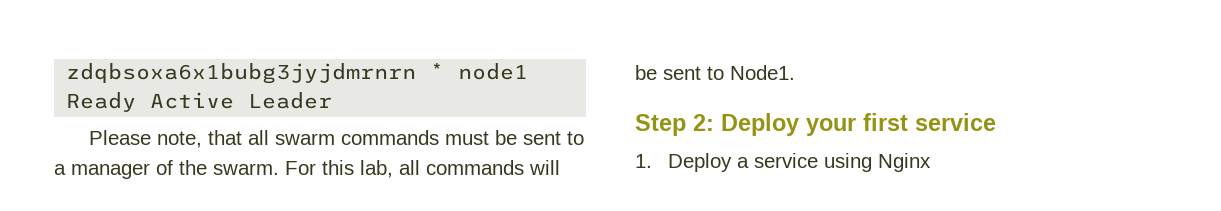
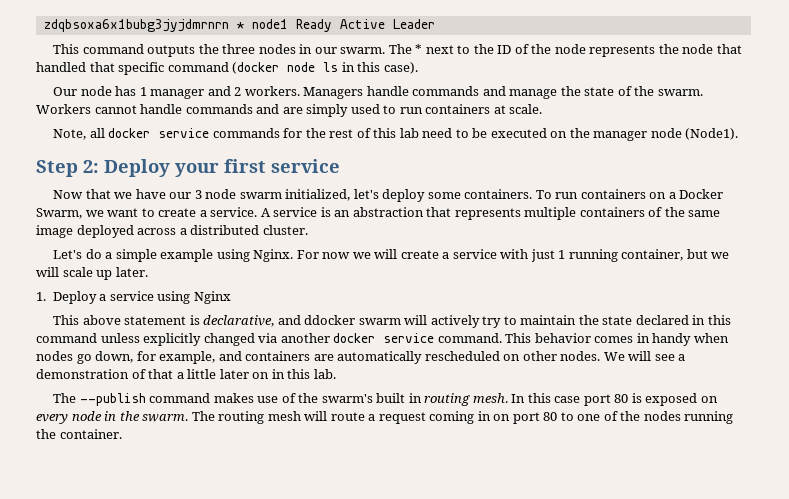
[89,130,585,148] [54,160,560,179] [635,65,795,80] Please note, that all swarm commands must be sent to a manager of the swarm. For this lab, all commands will be sent to Node1. -> [53,44,742,57] [36,62,418,75] [53,86,703,99] [36,104,543,117] [53,128,739,141] This command outputs the three nodes in our swarm. The * next to the ID of the node represents the node that handled that specific command (docker node ls in this case). // Our node has 1 manager and 2 workers. Managers handle commands and manage the state of the swarm. Workers cannot handle commands and are simply used to run containers at scale. // Note, all docker service commands for the rest of this lab need to be executed on the manager node (Node1).
(996, 122) none -> [53,189,724,202] [36,207,721,220] [36,225,308,238] [53,249,730,262] [36,267,148,280] // Now that we have our 3 node swarm initialized, let's deploy some containers. To run containers on a Docker Swarm, we want to create a service. A service is an abstraction that represents multiple containers of the same image deployed across a distributed cluster. // Let's do a simple example using Nginx. For now we will create a service with just 1 running container, but we will scale up later.
(932, 162) none -> [53,315,731,328] [36,333,729,346] [36,351,686,364] [36,369,336,379] [53,393,718,406] [36,411,734,424] [36,429,122,439] // This above statement is declarative, and ddocker swarm will actively try to maintain the state declared in this command unless explicitly changed via another docker service command. This behavior comes in handy when nodes go down, for example, and containers are automatically rescheduled on other nodes. We will see a demonstration of that a little later on in this lab. // The --publish command makes use of the swarm's built in routing mesh. In this case port 80 is exposed on every node in the swarm. The routing mesh will route a request coming in on port 80 to one of the nodes running the container.

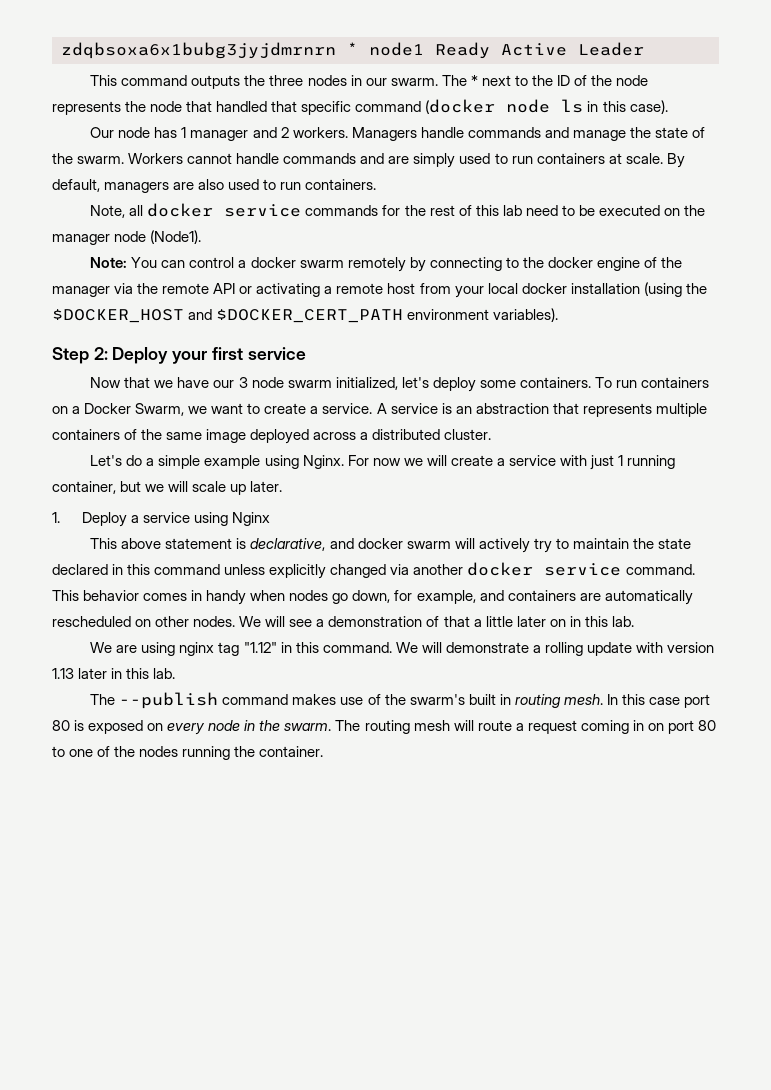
(543, 109) none -> [666,153,685,168] [52,179,377,193] By default, managers are also used to run containers.
(739, 134) none -> [90,257,683,272] [52,282,707,298] [52,308,559,323] // Note: You can control a docker swarm remotely by connecting to the docker engine of the manager via the remote API or activating a remote host from your local docker installation (using the $DOCKER_HOST and $DOCKER_CERT_PATH environment variables).
[304,315,356,325] ddocker -> [357,538,403,549] docker
(336, 374) none -> [90,642,715,656] [52,668,176,679] // We are using nginx tag "1.12" in this command. We will demonstrate a rolling update with version 1.13 later in this lab.

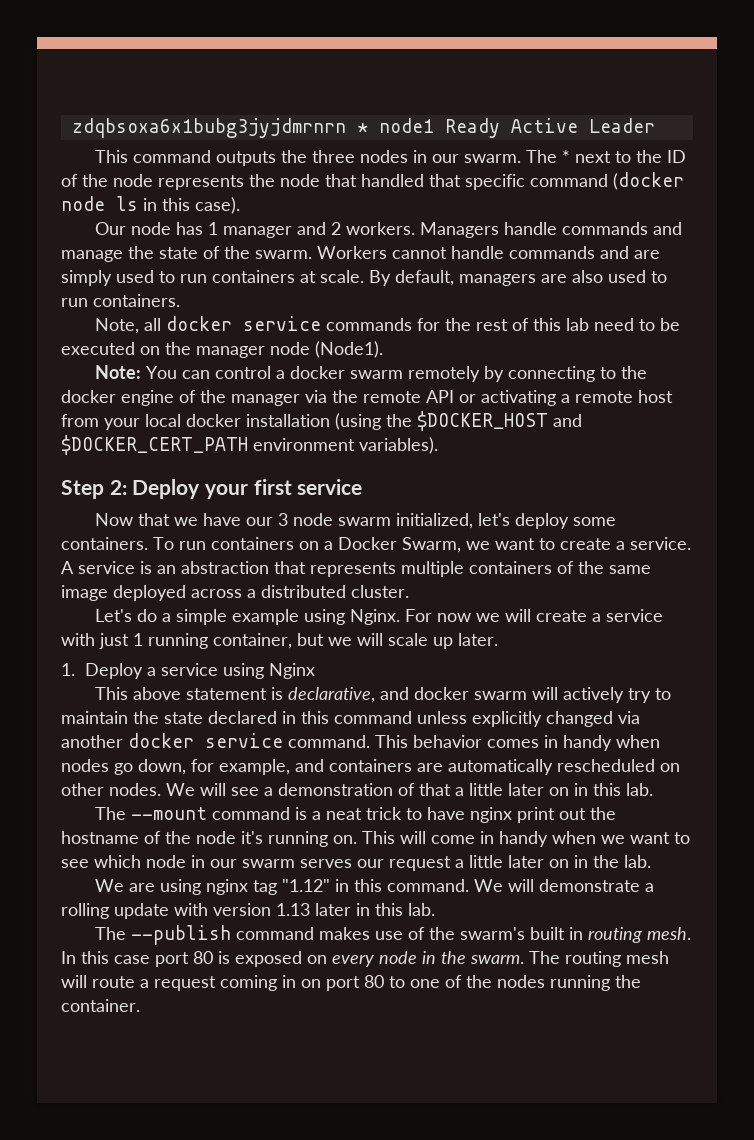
(634, 621) none -> [95,807,617,823] [61,831,690,847] [61,855,651,871] // The --mount command is a neat trick to have nginx print out the hostname of the node it's running on. This will come in handy when we want to see which node in our swarm serves our request a little later on in the lab.

